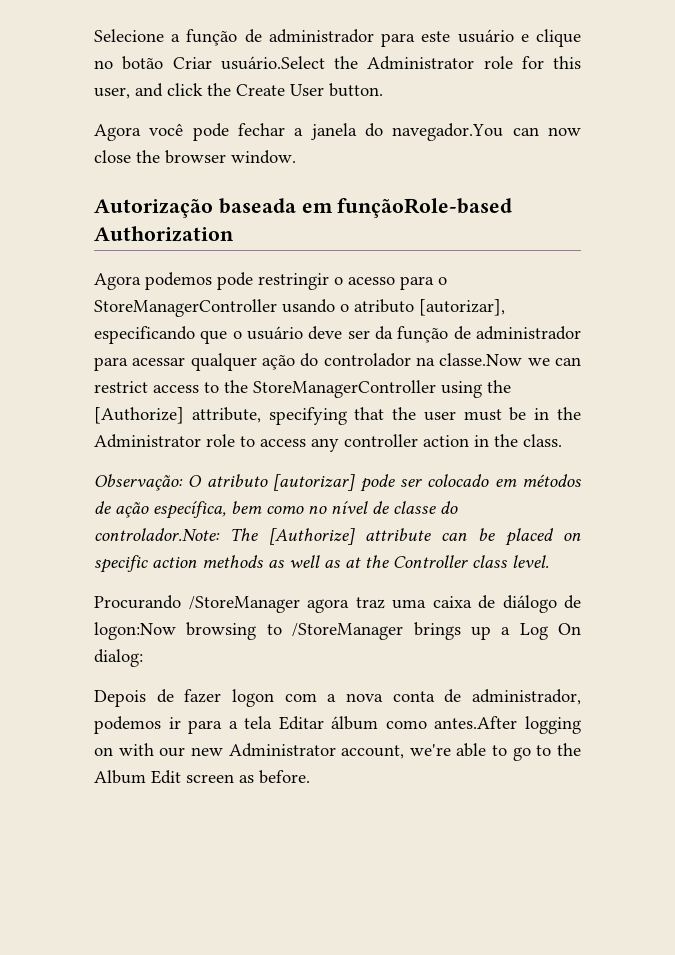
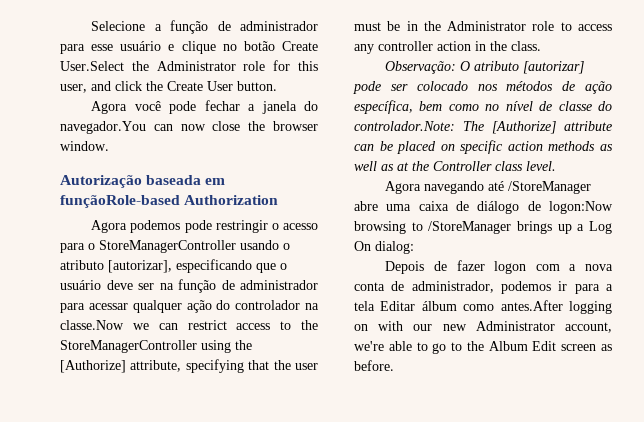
[421,31,451,42] este -> [91,44,114,51] esse
[172,56,325,70] Criar usuário.Select -> [282,41,318,51] [60,61,124,71] Create User.Select
[375,326,393,340] da -> [159,283,174,290] na
[494,479,517,487] em -> [477,84,498,91] nos
[94,595,385,613] Procurando /StoreManager agora traz -> [385,181,592,194] [354,201,378,211] Agora navegando até /StoreManager abre

